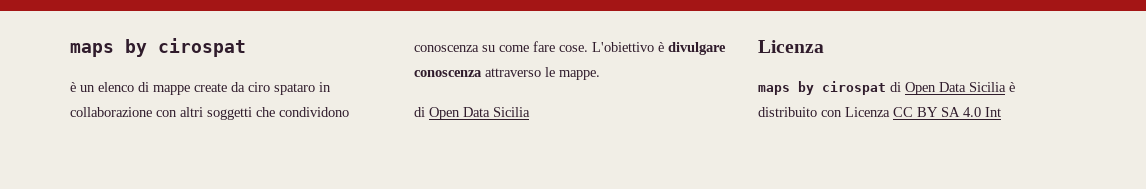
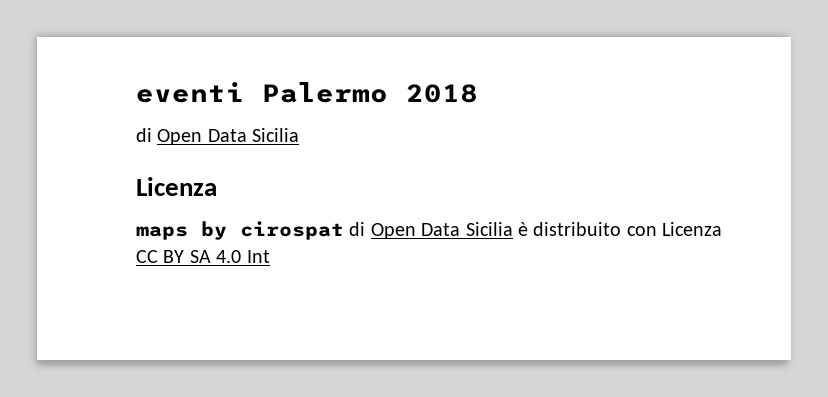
[70,38,246,57] [70,82,331,95] [70,107,349,120] [414,41,726,55] [414,67,600,80] maps by cirospat // è un elenco di mappe create da ciro spataro in collaborazione con altri soggetti che condividono conoscenza su come fare cose. L'obiettivo è divulgare conoscenza attraverso le mappe. -> [136,82,478,103] eventi Palermo 2018

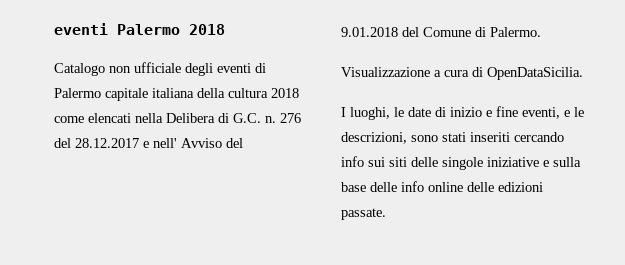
[136,128,300,145] [136,177,217,196] [136,221,723,240] [136,250,270,263] di Open Data Sicilia // Licenza // maps by cirospat di Open Data Sicilia è distribuito con Licenza CC BY SA 4.0 Int -> [54,62,266,76] [54,88,299,101] [54,113,301,123] [54,138,243,148] [341,27,541,37] [341,67,583,80] [341,106,584,120] [341,132,564,144] [341,156,581,170] [341,181,543,192] [341,208,386,220] Catalogo non ufficiale degli eventi di Palermo capitale italiana della cultura 2018 come elencati nella Delibera di G.C. n. 276 del 28.12.2017 e nell' Avviso del 9.01.2018 del Comune di Palermo. // Visualizzazione a cura di OpenDataSicilia. // I luoghi, le date di inizio e fine eventi, e le descrizioni, sono stati inseriti cercando info sui siti delle singole iniziative e sulla base delle info online delle edizioni passate.

